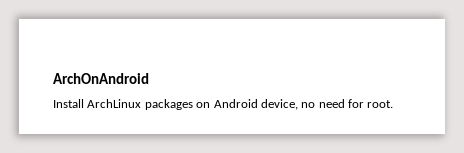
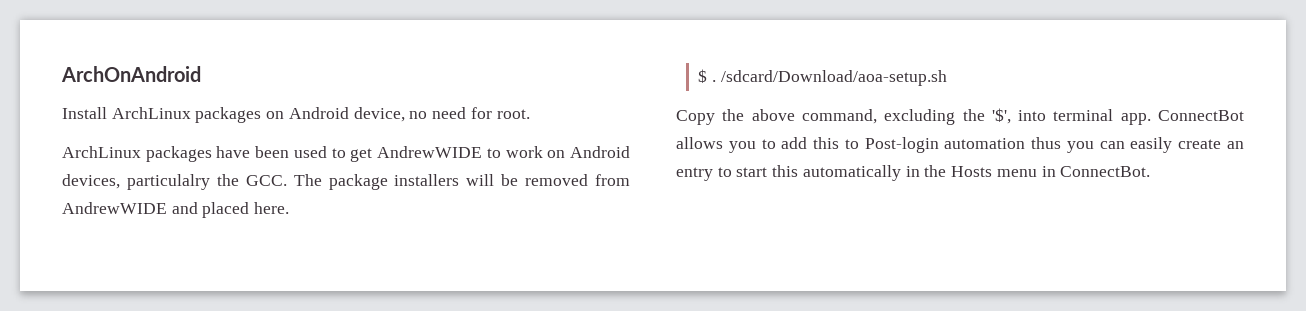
(394, 104) none -> [62,146,631,162] [62,174,630,190] [62,202,290,218] [698,69,947,86] [676,108,1244,125] [676,137,1244,153] [676,165,1151,181] // ArchLinux packages have been used to get AndrewWIDE to work on Android devices, particulalry the GCC. The package installers will be removed from AndrewWIDE and placed here. // $ . /sdcard/Download/aoa-setup.sh // Copy the above command, excluding the '$', into terminal app. ConnectBot allows you to add this to Post-login automation thus you can easily create an entry to start this automatically in the Hosts menu in ConnectBot.

